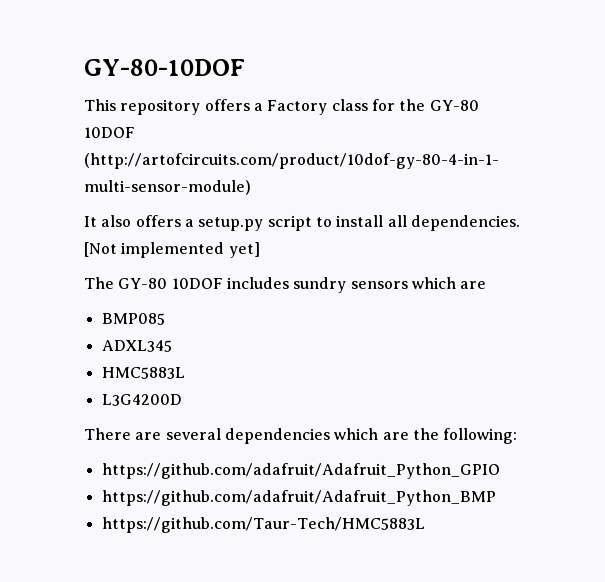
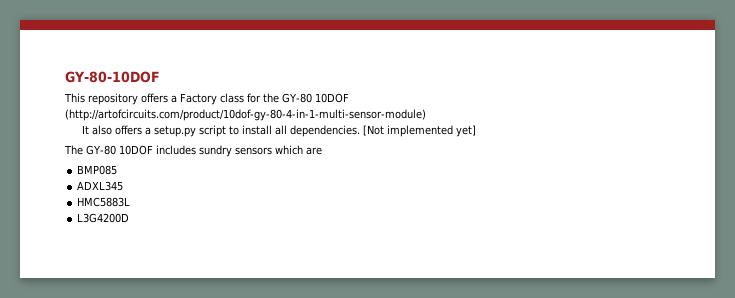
[84,428,518,444] [101,463,500,479] [101,490,496,506] [101,517,425,533] // There are several dependencies which are the following: // https://github.com/adafruit/Adafruit_Python_GPIO // https://github.com/adafruit/Adafruit_Python_BMP // https://github.com/Taur-Tech/HMC5883L -> (130, 218) none

